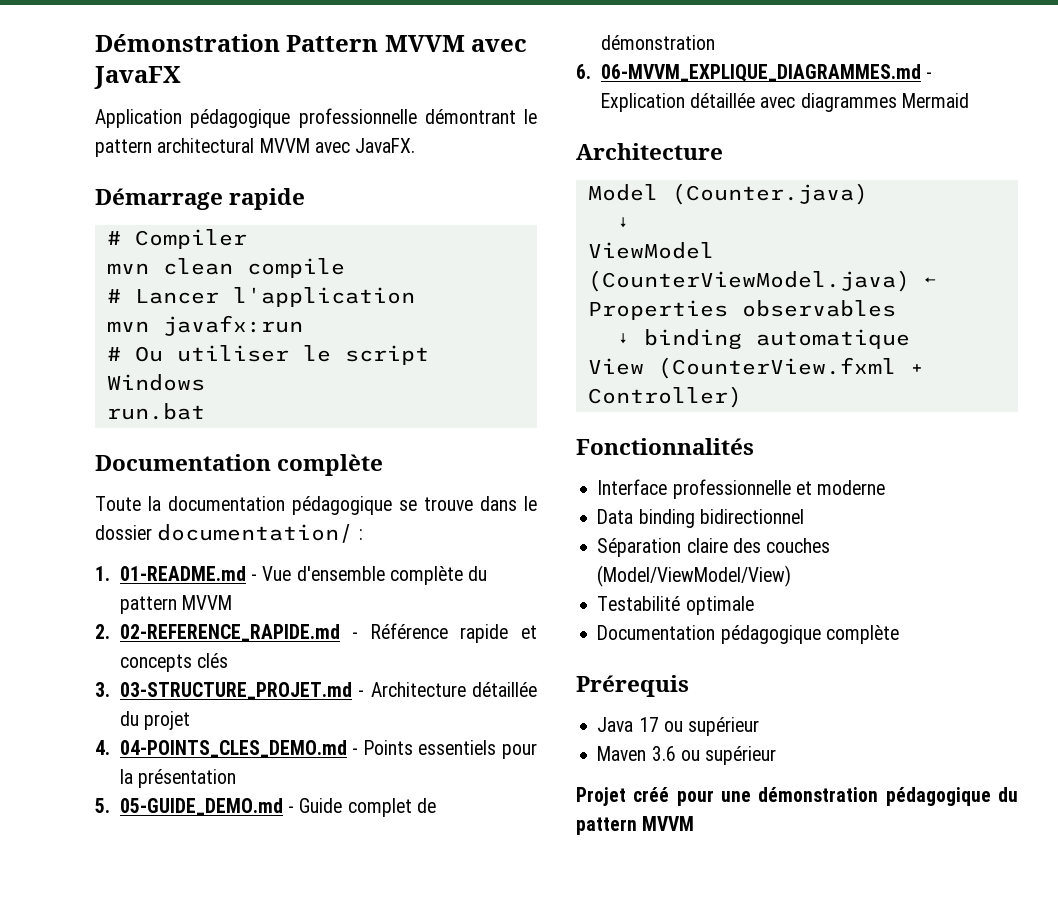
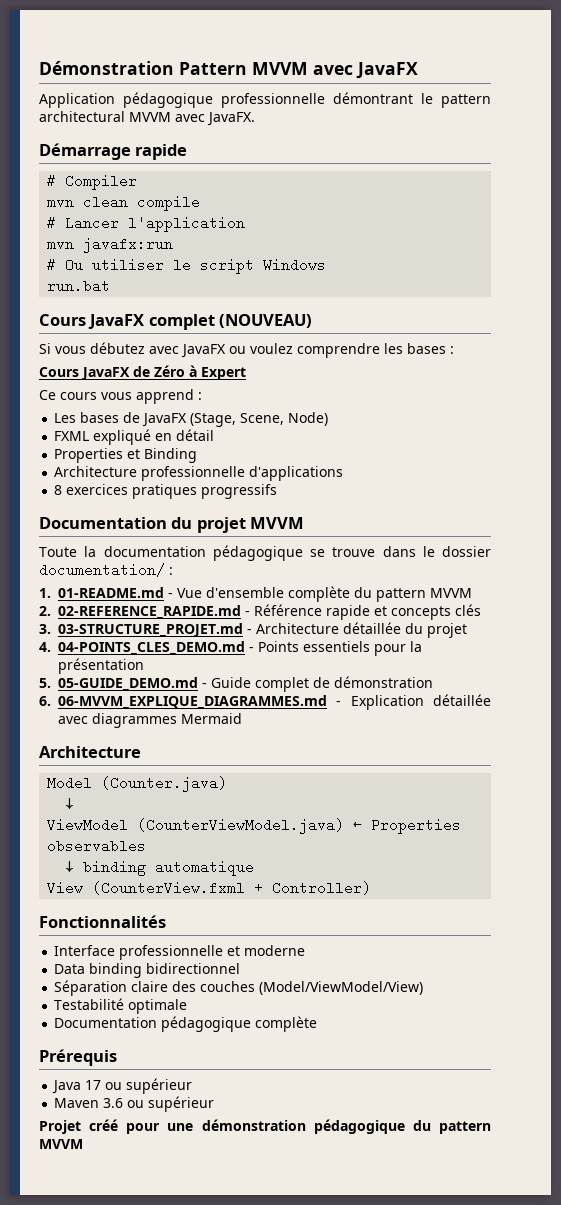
[95,454,384,476] Documentation complète -> [39,314,313,330] [39,342,454,358] [39,365,246,380] [39,389,202,404] [54,412,329,427] [54,429,215,445] [54,448,198,463] [54,466,344,481] [54,484,278,499] [39,517,305,533] Cours JavaFX complet (NOUVEAU) // Si vous débutez avec JavaFX ou voulez comprendre les bases : // Cours JavaFX de Zéro à Expert // Ce cours vous apprend : // Les bases de JavaFX (Stage, Scene, Node) // FXML expliqué en détail // Properties et Binding // Architecture professionnelle d'applications // 8 exercices pratiques progressifs // Documentation du projet MVVM

